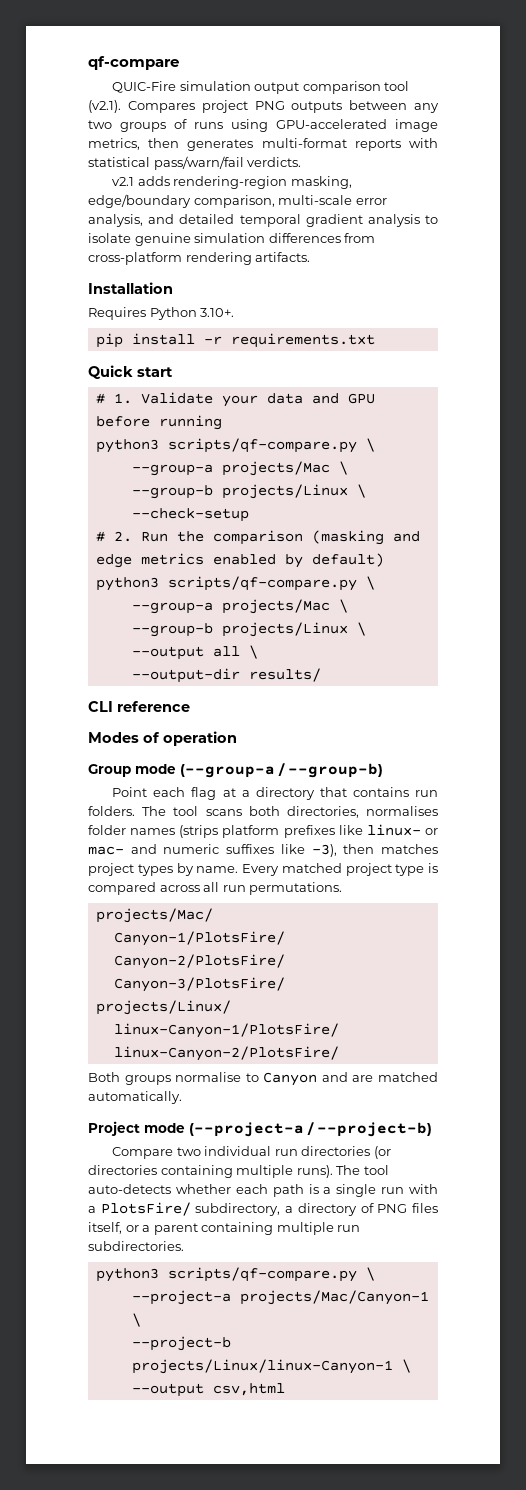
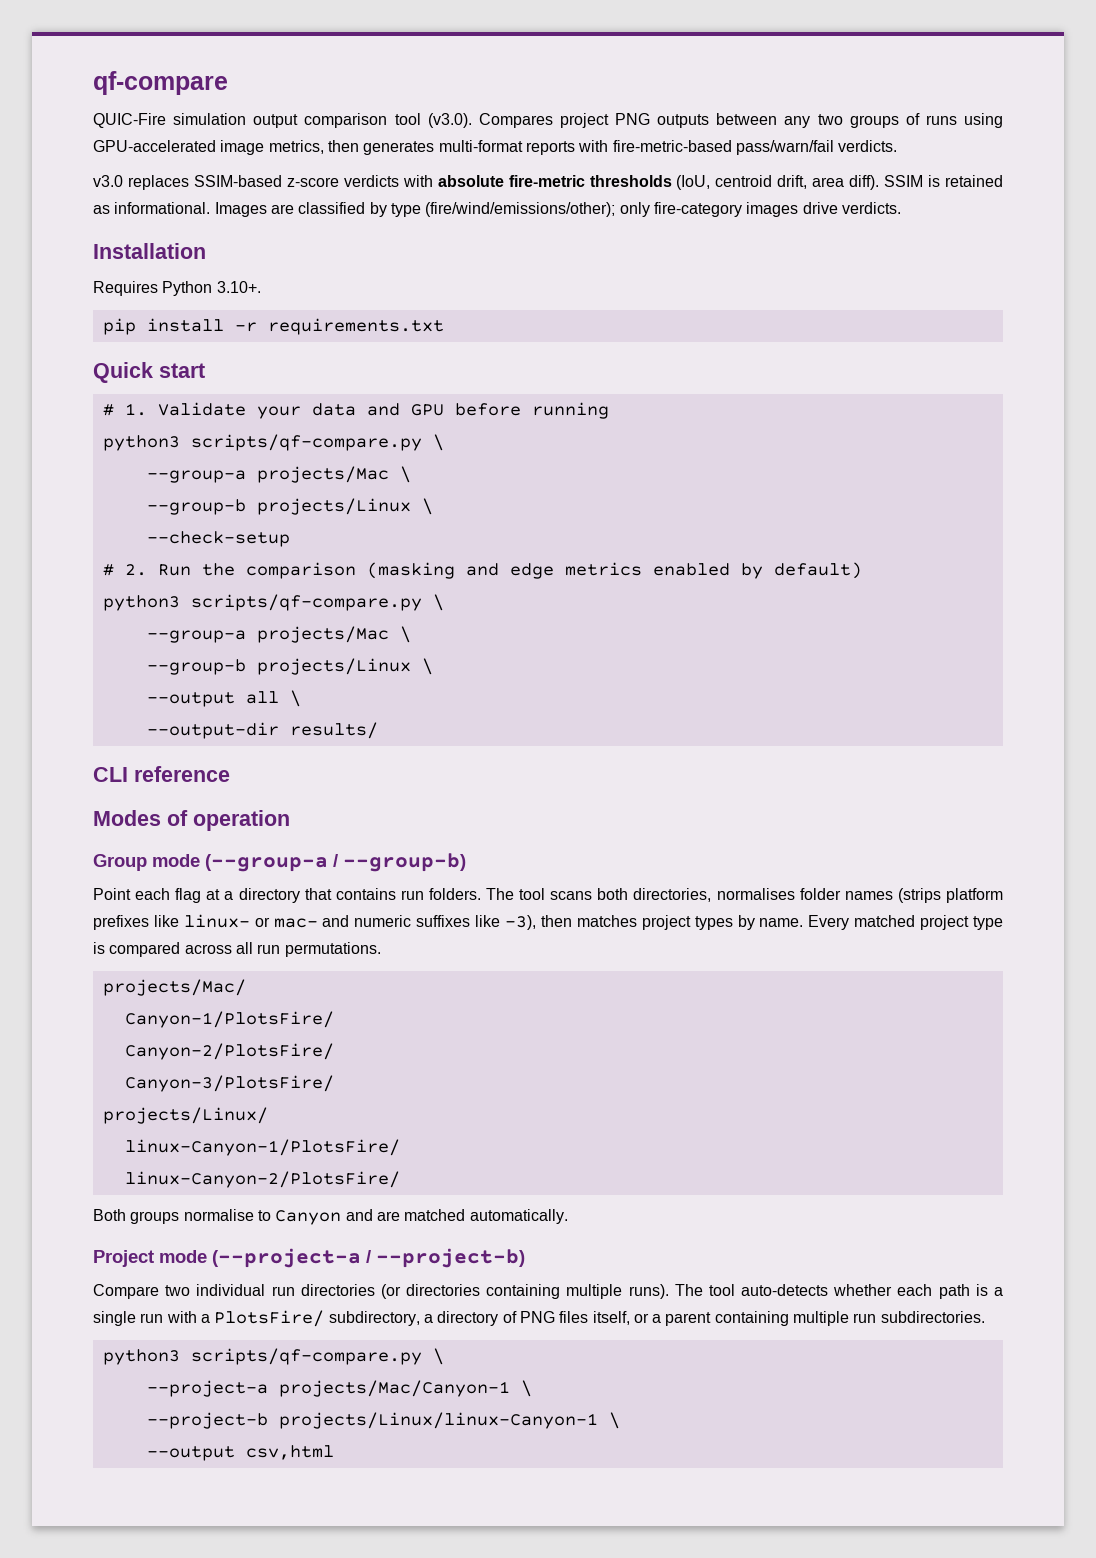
[88,100,121,113] (v2.1). -> [427,113,472,128] (v3.0).
[88,157,150,167] statistical -> [612,140,732,152] fire-metric-based
[112,176,352,189] [88,194,387,208] [88,214,438,227] [88,233,376,246] [88,252,311,265] v2.1 adds rendering-region masking, edge/boundary comparison, multi-scale error analysis, and detailed temporal gradient analysis to isolate genuine simulation differences from cross-platform rendering artifacts. -> [93,175,1003,190] [93,202,901,217] v3.0 replaces SSIM-based z-score verdicts with absolute fire-metric thresholds (IoU, centroid drift, area diff). SSIM is retained as informational. Images are classified by type (fire/wind/emissions/other); only fire-category images drive verdicts.

